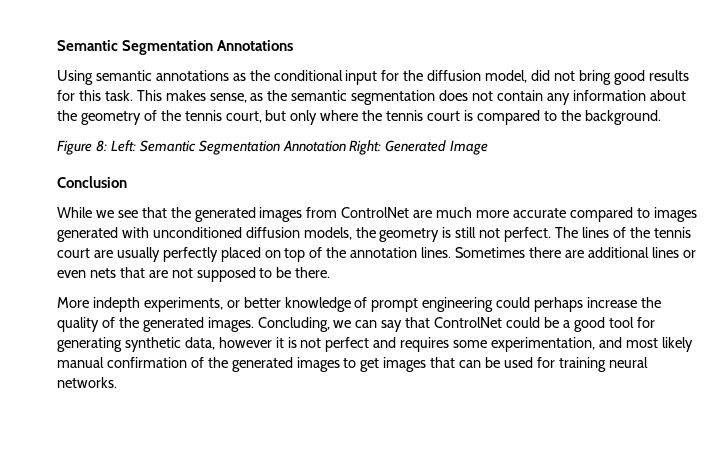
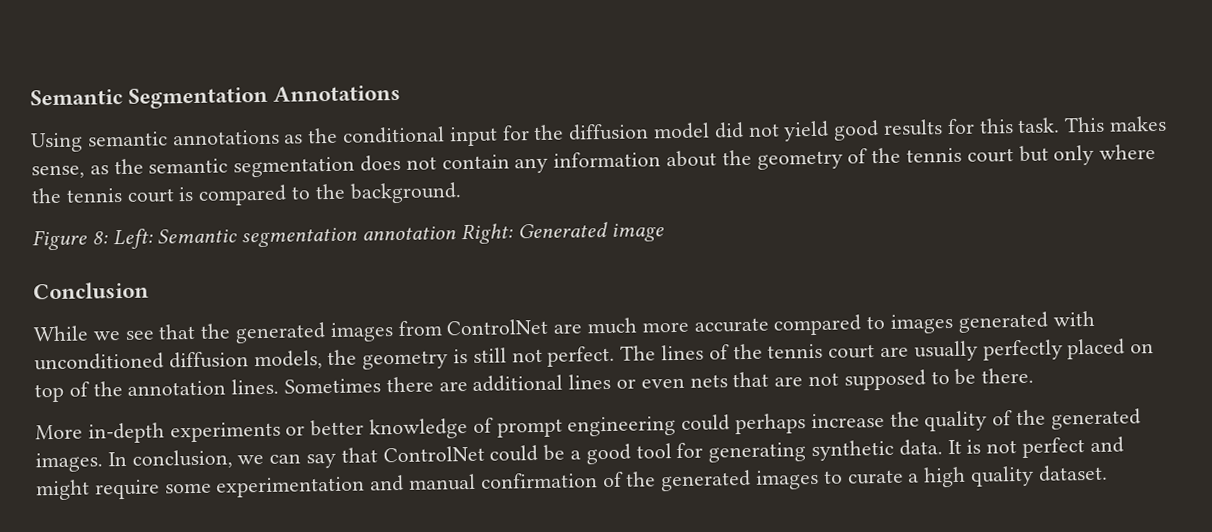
[485,70,528,83] model, -> [653,122,711,140] model
[578,70,611,85] bring -> [783,120,830,142] yield
[225,111,262,123] court, -> [966,148,1014,163] court
[198,140,346,155] Segmentation Annotation -> [241,226,458,248] segmentation annotation
[450,140,489,155] Image -> [611,223,666,242] image
[92,297,223,312] indepth experiments, -> [87,421,281,444] in-depth experiments
[257,317,330,332] Concluding, -> [107,449,233,469] In conclusion,
[184,337,284,350] data, however it -> [898,439,962,456] data. It
[400,337,693,352] requires some experimentation, and most likely -> [36,474,405,501] might require some experimentation and
[360,357,648,372] [57,377,117,388] get images that can be used for training neural networks. -> [846,464,1108,488] curate a high quality dataset.

